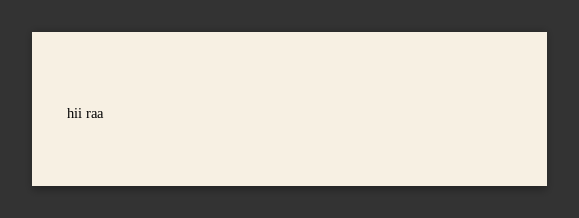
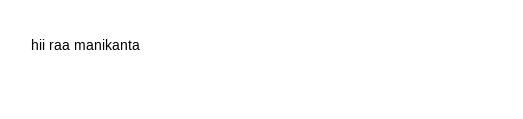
(104, 114) none -> [74,39,140,50] manikanta

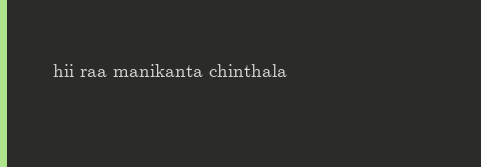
(140, 44) none -> [209,64,287,77] chinthala

